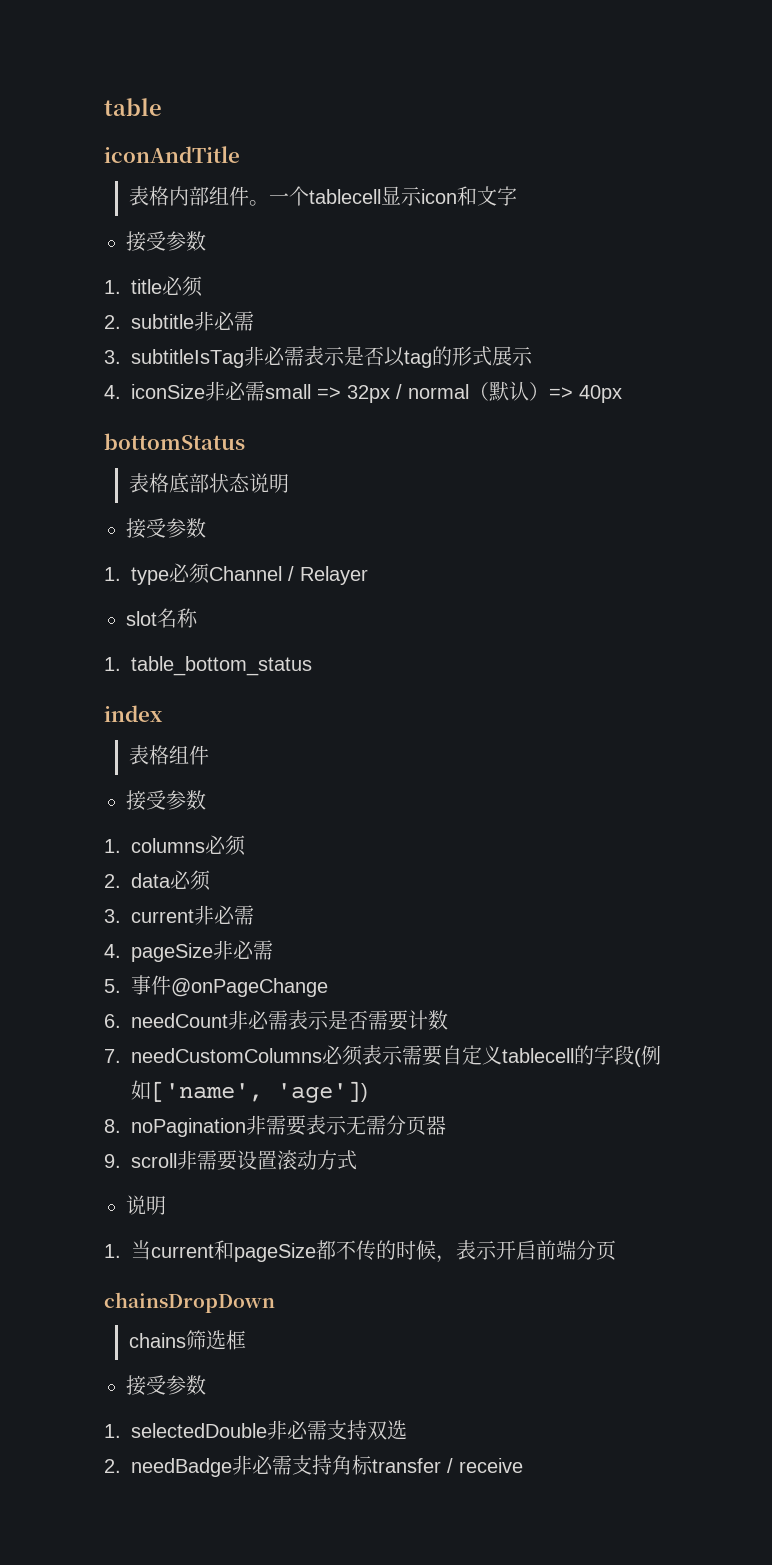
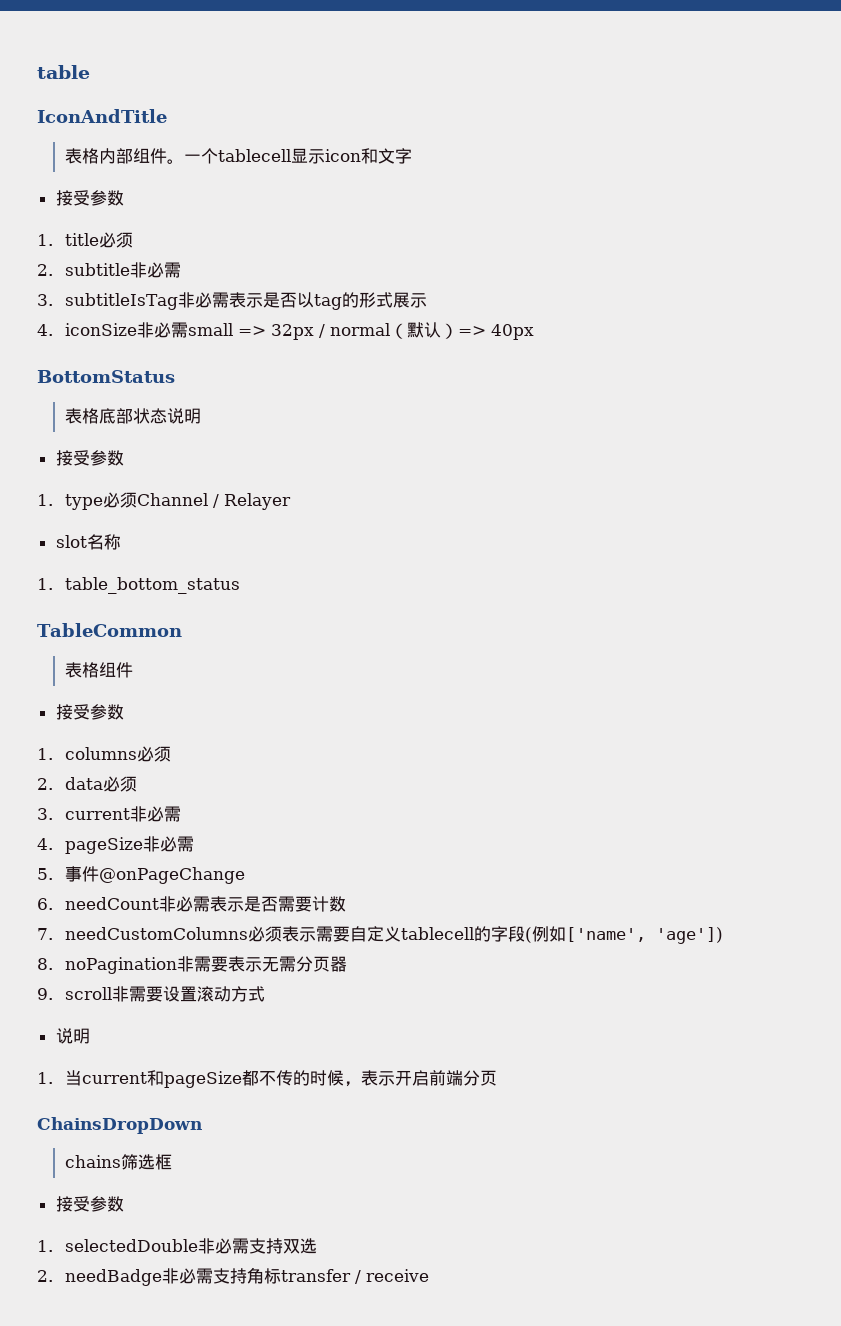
[104,146,240,163] iconAndTitle -> [37,109,167,123] IconAndTitle
[104,433,245,450] bottomStatus -> [37,370,175,383] BottomStatus
[104,705,163,722] index -> [37,623,182,637] TableCommon
[104,1292,275,1313] chainsDropDown -> [37,1117,202,1134] ChainsDropDown

